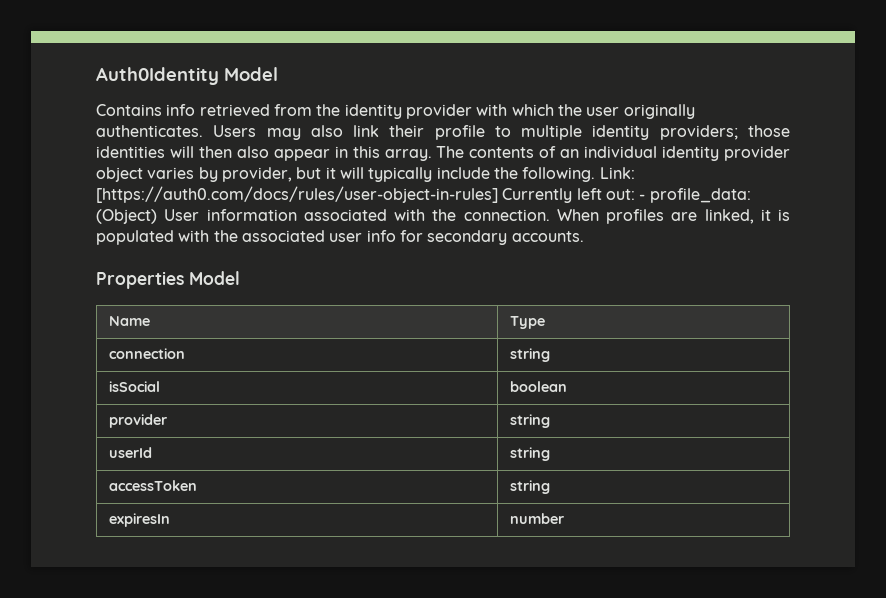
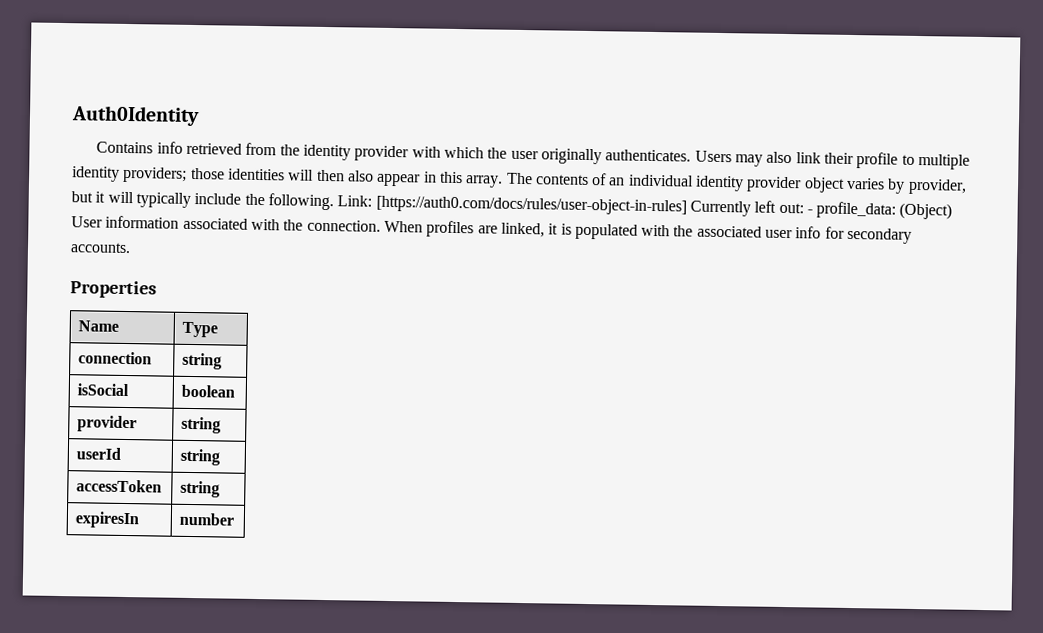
[224,67,278,81] Model -> (200, 116) none
[189,271,240,285] Model -> (157, 289) none

